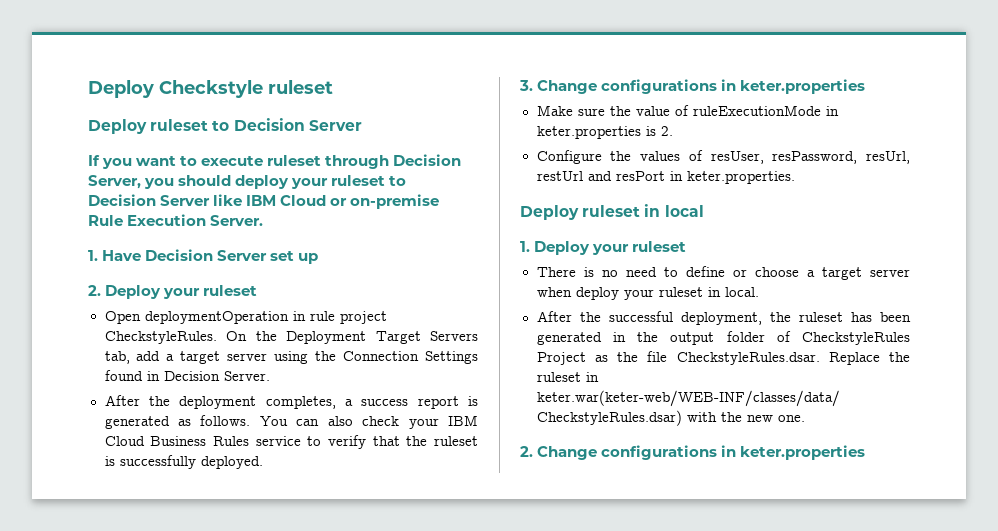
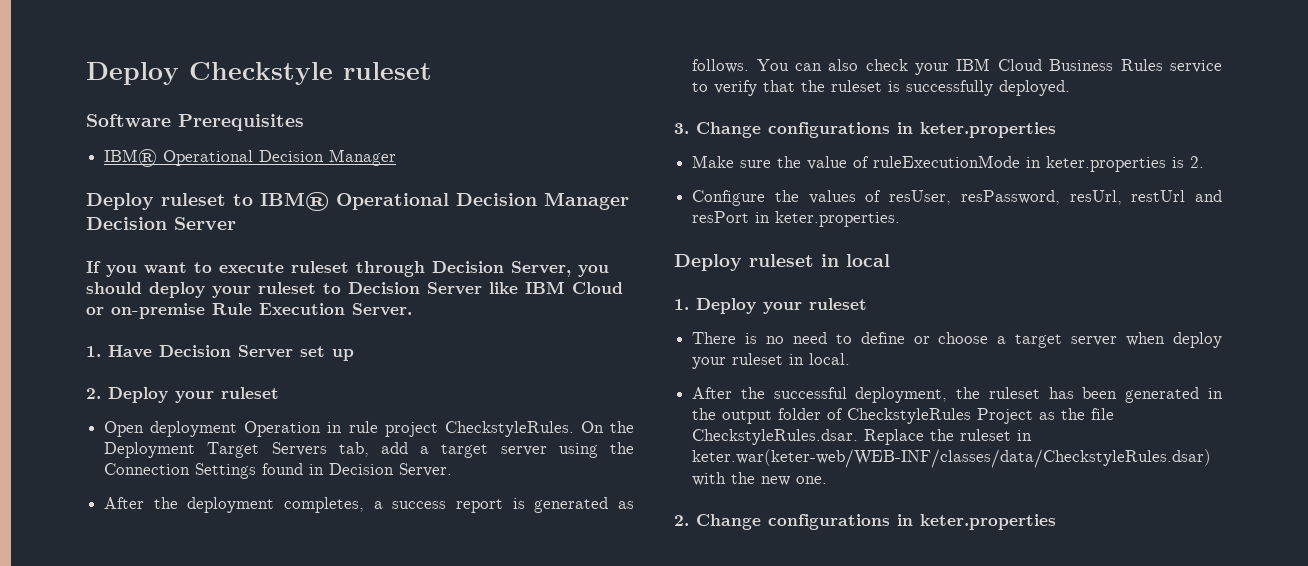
(333, 87) none -> [86,114,304,131] [104,149,397,167] // Software Prerequisites // IBM® Operational Decision Manager
(230, 125) none -> [260,192,629,211] IBM® Operational Decision Manager
[144,311,289,324] deploymentOperation -> [150,421,322,437] deployment Operation

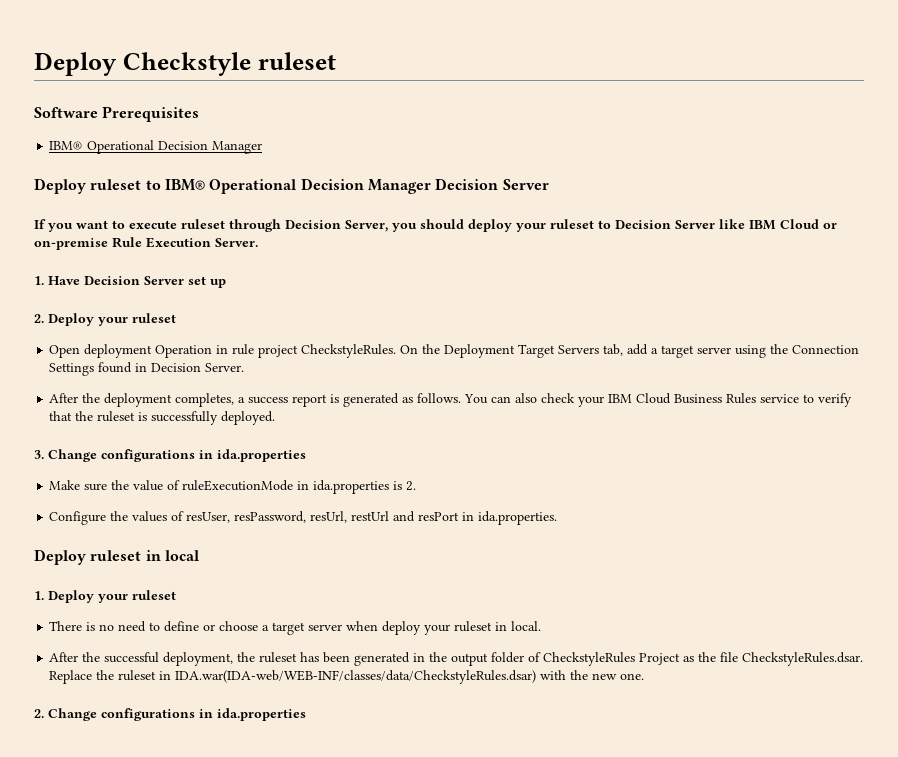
[920,122,1056,138] keter.properties -> [217,449,306,462] ida.properties
[1046,156,1167,172] keter.properties -> [313,480,390,494] ida.properties
[775,211,901,227] keter.properties. -> [478,511,558,525] ida.properties.
[692,449,1212,468] keter.war(keter-web/WEB-INF/classes/data/CheckstyleRules.dsar) -> [175,670,537,684] IDA.war(IDA-web/WEB-INF/classes/data/CheckstyleRules.dsar)
[920,514,1056,530] keter.properties -> [217,708,306,721] ida.properties

